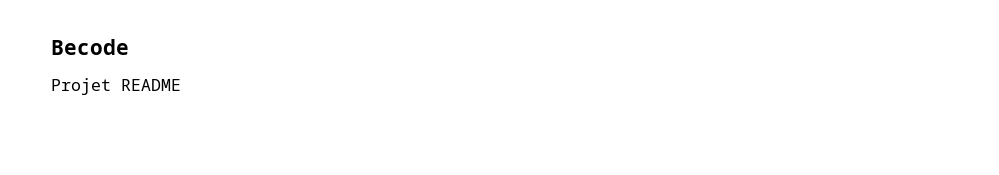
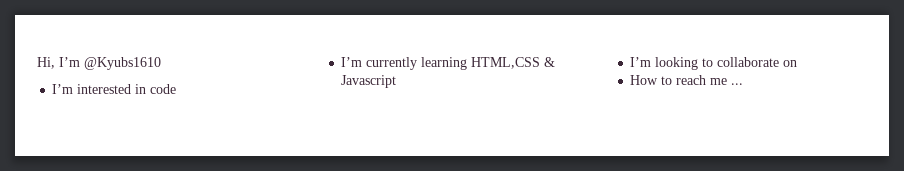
[51,39,129,55] [51,78,181,95] Becode // Projet README -> [37,57,161,70] [52,84,177,94] [341,57,556,70] [341,75,397,88] [630,57,798,70] [630,75,744,85] Hi, I’m @Kyubs1610 // I’m interested in code // I’m currently learning HTML,CSS & Javascript // I’m looking to collaborate on // How to reach me ...

